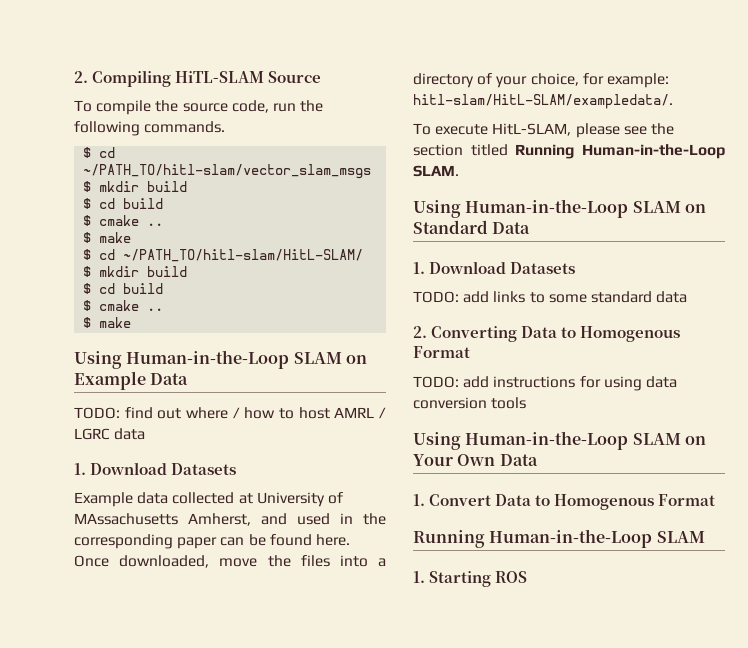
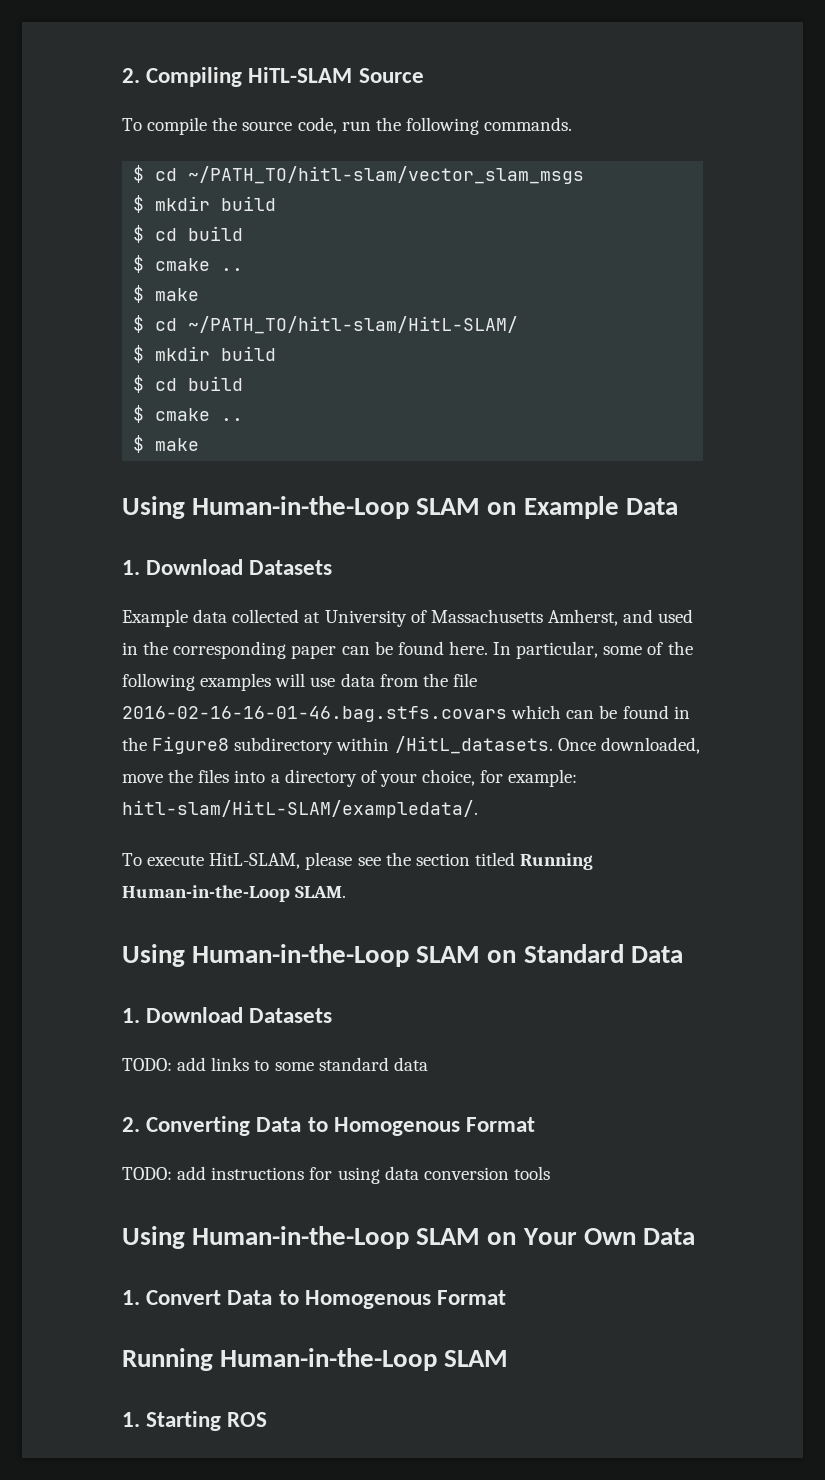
[74,407,386,419] [74,428,146,440] // TODO: find out where / how to host AMRL / LGRC data -> (678, 506) none
[74,513,178,525] MAssachusetts -> [430,609,543,623] Massachusetts
(350, 540) none -> [493,641,693,659] [122,673,477,691] [122,705,690,722] [122,736,553,755] In particular, some of the following examples will use data from the file 2016-02-16-16-01-46.bag.stfs.covars which can be found in the Figure8 subdirectory within /HitL_datasets.

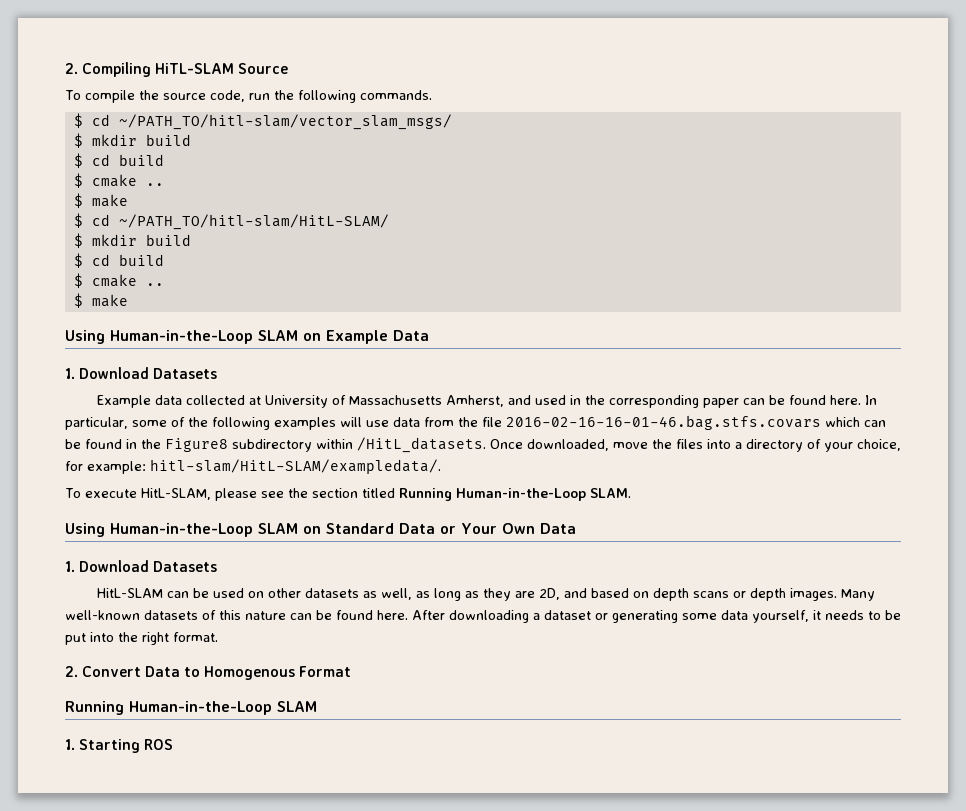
[188,166,585,184] ~/PATH_TO/hitl-slam/vector_slam_msgs -> [118,114,452,130] ~/PATH_TO/hitl-slam/vector_slam_msgs/
[122,1007,333,1023] [122,1057,428,1071] [122,1116,536,1136] [122,1166,550,1184] [122,1226,695,1249] [122,1290,140,1305] // 1. Download Datasets // TODO: add links to some standard data // 2. Converting Data to Homogenous Format // TODO: add instructions for using data conversion tools // Using Human-in-the-Loop SLAM on Your Own Data // 1. -> [440,523,576,534] [65,560,218,572] [97,588,876,601] [65,610,901,623] [65,632,218,645] [65,666,78,677] or Your Own Data // 1. Download Datasets // HitL-SLAM can be used on other datasets as well, as long as they are 2D, and based on depth scans or depth images. Many well-known datasets of this nature can be found here. After downloading a dataset or generating some data yourself, it needs to be put into the right format. // 2.

